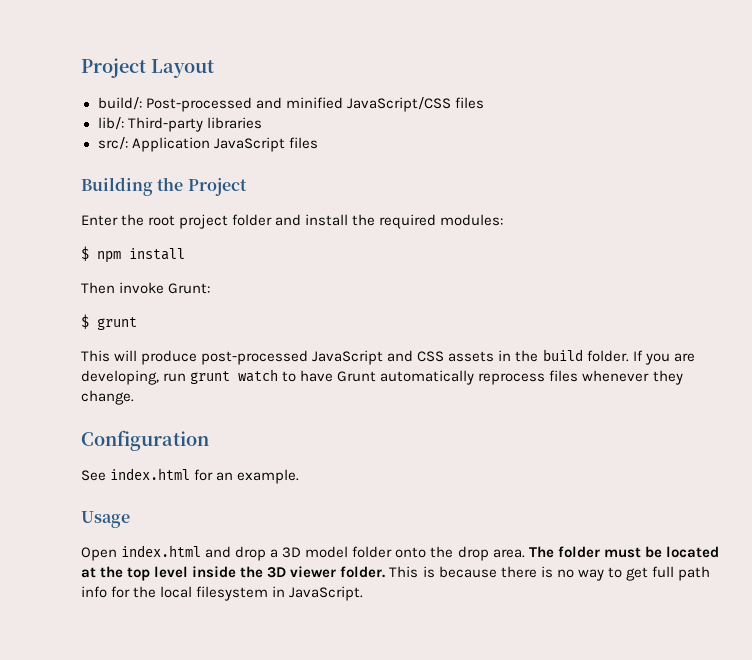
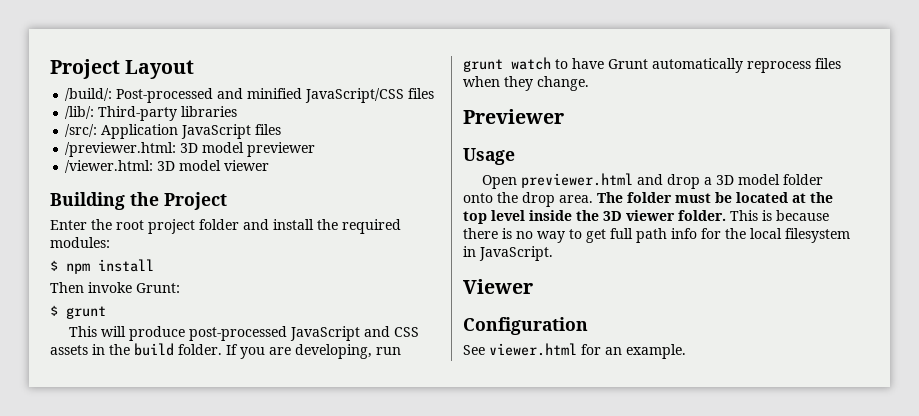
[97,97,142,110] build/: -> [65,88,113,101] /build/:
[97,117,124,130] lib/: -> [65,106,95,119] /lib/:
[97,137,128,150] src/: -> [65,124,98,137] /src/:
(318, 143) none -> [65,142,316,157] [65,160,270,173] // /previewer.html: 3D model previewer // /viewer.html: 3D model viewer
[582,370,650,382] whenever -> [463,76,500,87] when
[81,430,209,451] [81,468,300,484] Configuration // See index.html for an example. -> [463,109,564,124] Previewer
[121,545,202,557] index.html -> [521,173,634,188] previewer.html
(364, 593) none -> [463,279,533,294] [463,317,588,335] [463,343,686,359] // Viewer // Configuration // See viewer.html for an example.

